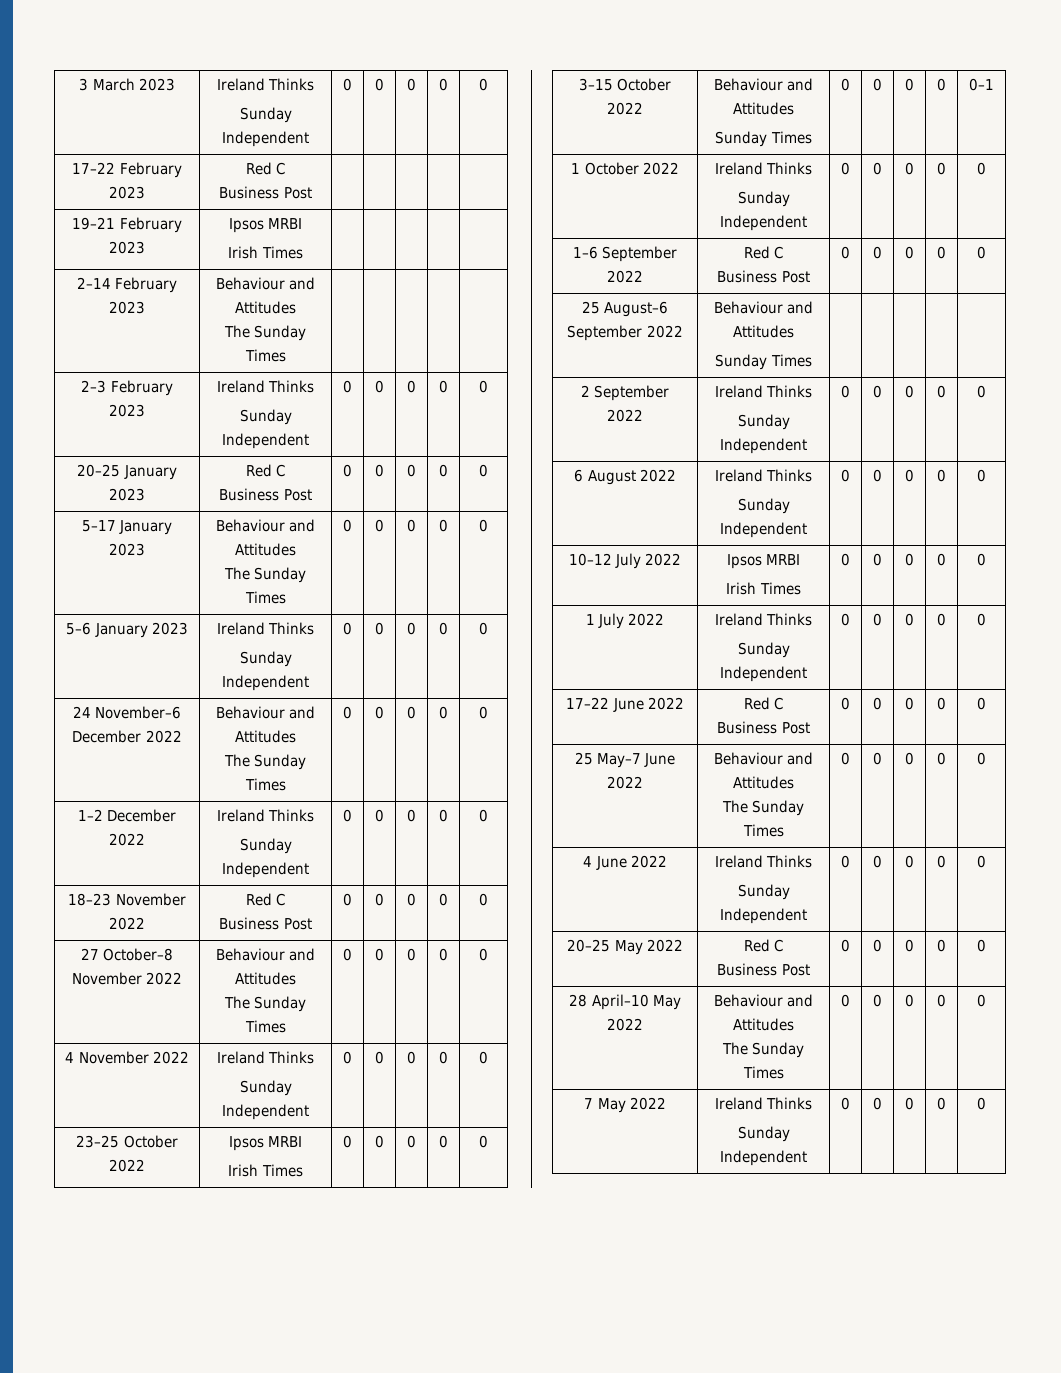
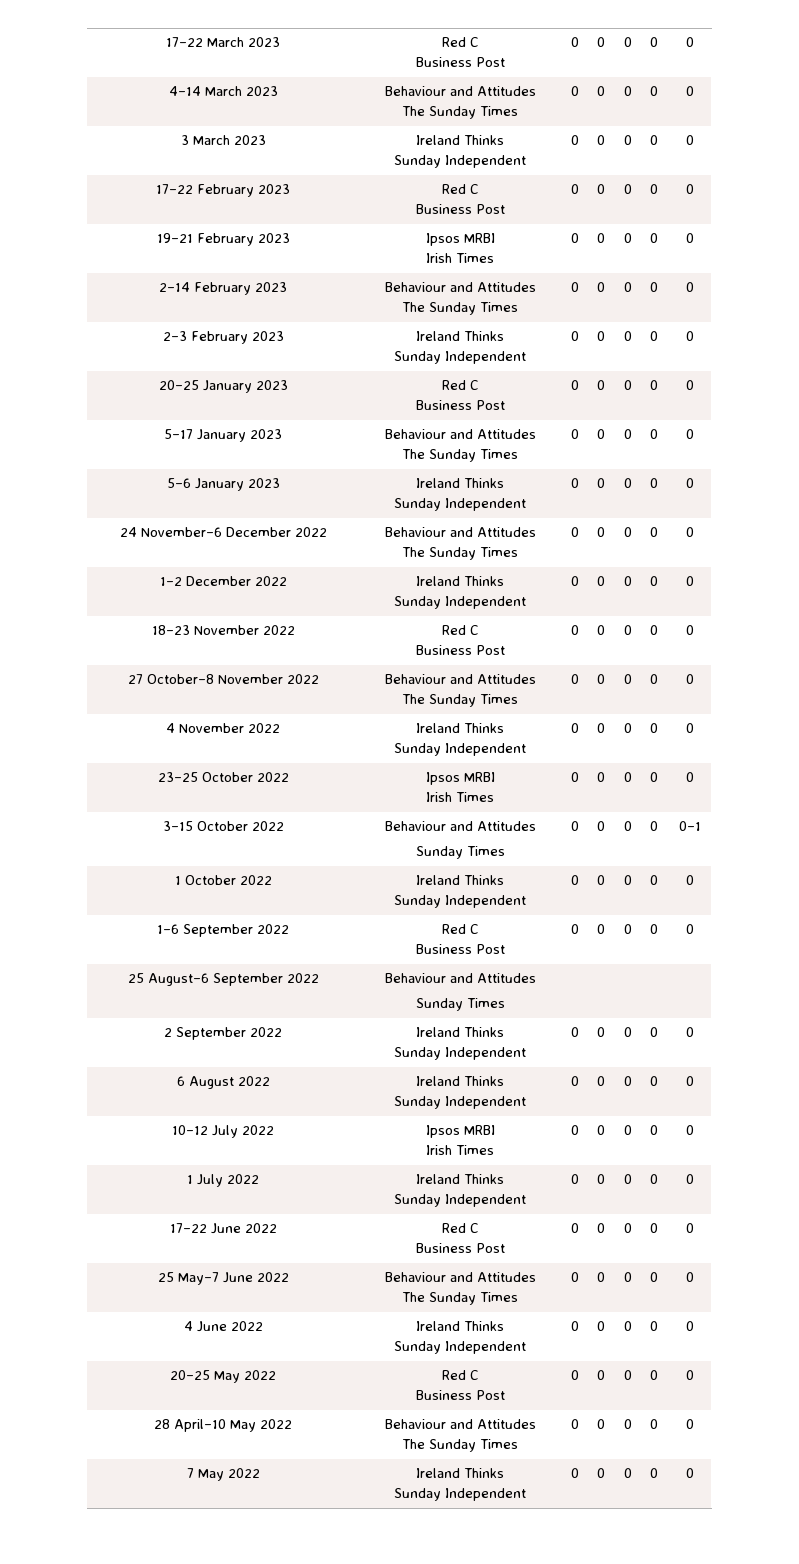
(79, 84) none -> [166,37,280,47] [441,37,479,47] [415,57,505,67] [570,37,579,47] [597,37,605,47] [623,37,632,47] [650,37,658,47] [685,37,694,47] [168,86,278,96] [384,86,536,96] [402,106,518,119] [570,86,579,96] [597,86,605,96] [623,86,632,96] [650,86,658,96] [685,86,694,96] 17–22 March 2023 | Red C // Business Post | 0 | 0 | 0 | 0 | 0 // 4–14 March 2023 | Behaviour and Attitudes // The Sunday Times | 0 | 0 | 0 | 0 | 0 //
(312, 193) | | | | -> [570,184,579,194] [597,184,605,194] [623,184,632,194] [650,184,658,194] [685,184,694,194] 0 | 0 | 0 | 0 | 0
(303, 252) | | | | -> [570,233,579,243] [597,233,605,243] [623,233,632,243] [650,233,658,243] [685,233,694,243] 0 | 0 | 0 | 0 | 0
(286, 355) | | | | -> [570,282,579,292] [597,282,605,292] [623,282,632,292] [650,282,658,292] [685,282,694,292] 0 | 0 | 0 | 0 | 0

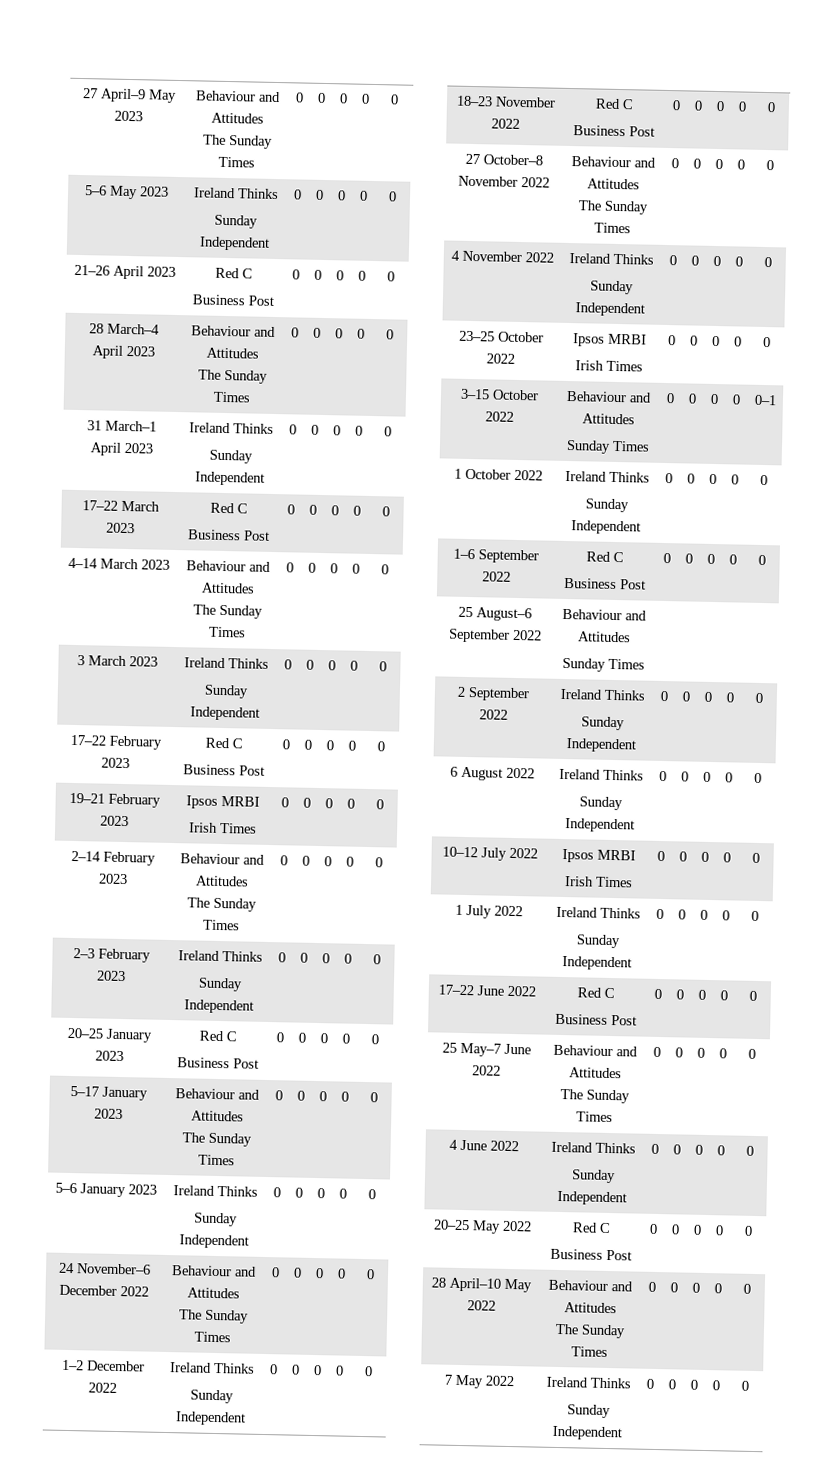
(166, 42) none -> [81,88,177,103] [113,110,143,122] [195,90,281,103] [210,112,264,124] [202,134,273,149] [217,156,255,168] [295,92,304,103] [317,92,326,103] [339,93,348,104] [361,93,370,104] [390,94,399,105] [85,185,169,200] [192,187,279,200] [213,214,258,229] [199,236,270,251] [293,189,302,200] [315,189,324,200] [337,190,346,201] [359,190,368,201] [388,191,397,202] [74,264,176,280] [215,267,253,279] [192,294,274,306] [292,269,300,280] [314,269,322,280] [336,270,344,281] [358,270,366,281] [387,271,395,282] [89,323,160,335] [91,345,155,359] [191,325,276,338] [205,347,259,359] [197,369,268,384] [212,391,251,403] [291,327,299,338] [313,327,321,338] [335,328,343,339] [357,328,365,339] [386,329,394,340] [87,420,157,432] [89,442,153,456] [188,422,274,434] [208,449,253,464] [195,471,265,486] [289,424,297,435] [311,424,319,435] [333,425,341,436] [355,425,363,436] [384,426,392,437] 27 April–9 May 2023 | Behaviour and Attitudes // The Sunday Times | 0 | 0 | 0 | 0 | 0 // 5–6 May 2023 | Ireland Thinks // Sunday Independent | 0 | 0 | 0 | 0 | 0 // 21–26 April 2023 | Red C // Business Post | 0 | 0 | 0 | 0 | 0 // 28 March–4 April 2023 | Behaviour and Attitudes // The Sunday Times | 0 | 0 | 0 | 0 | 0 // 31 March–1 April 2023 | Ireland Thinks // Sunday Independent | 0 | 0 | 0 | 0 | 0 //

